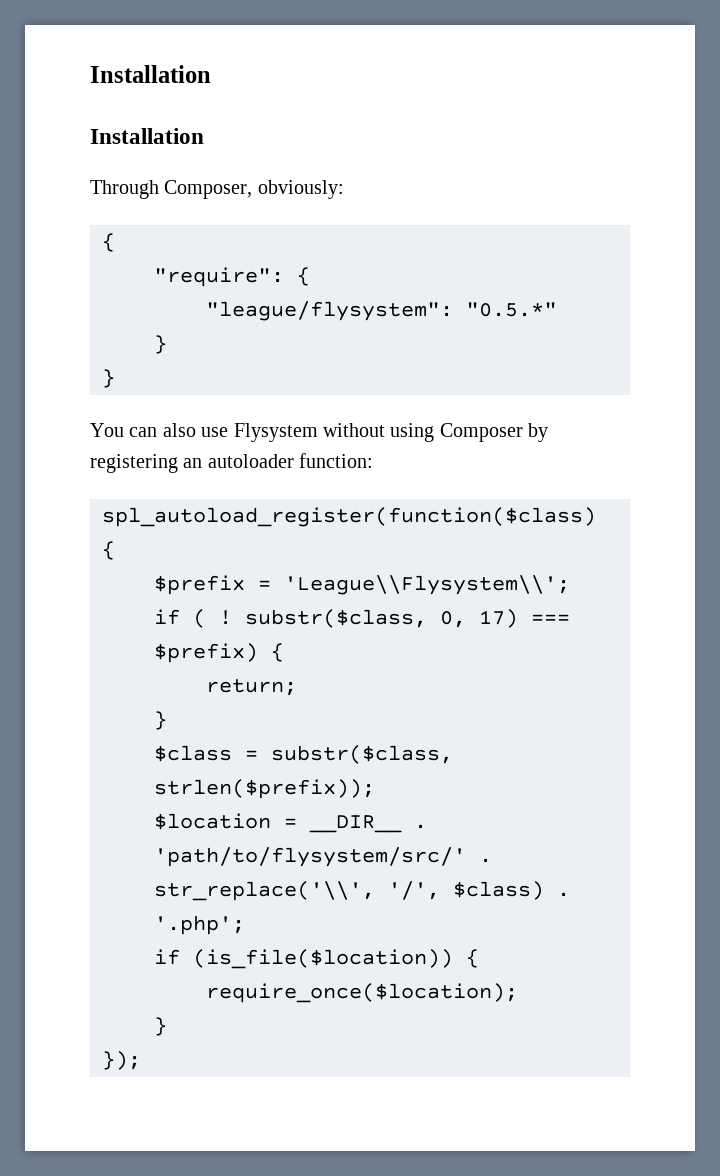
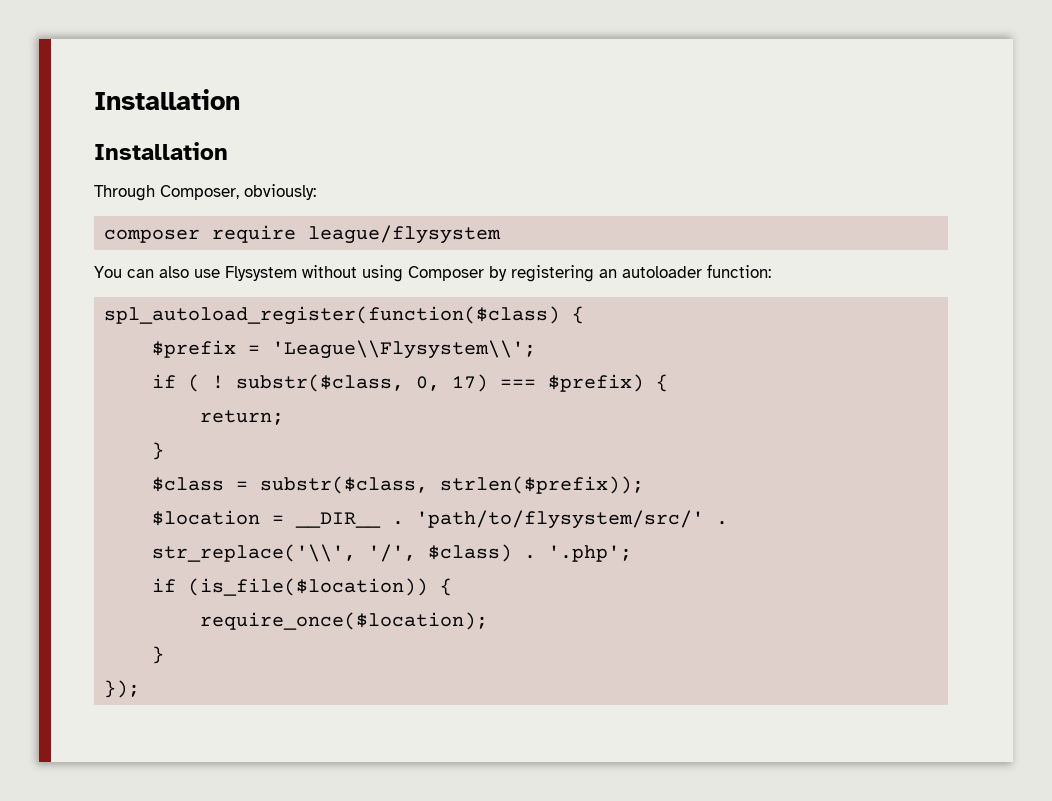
[102,233,115,252] [154,267,310,287] [206,301,557,321] [154,335,167,354] [102,369,115,388] { // "require": { // "league/flysystem": "0.5.*" // } // } -> [104,225,502,244] composer require league/flysystem

